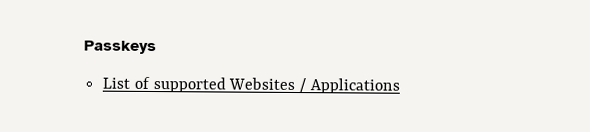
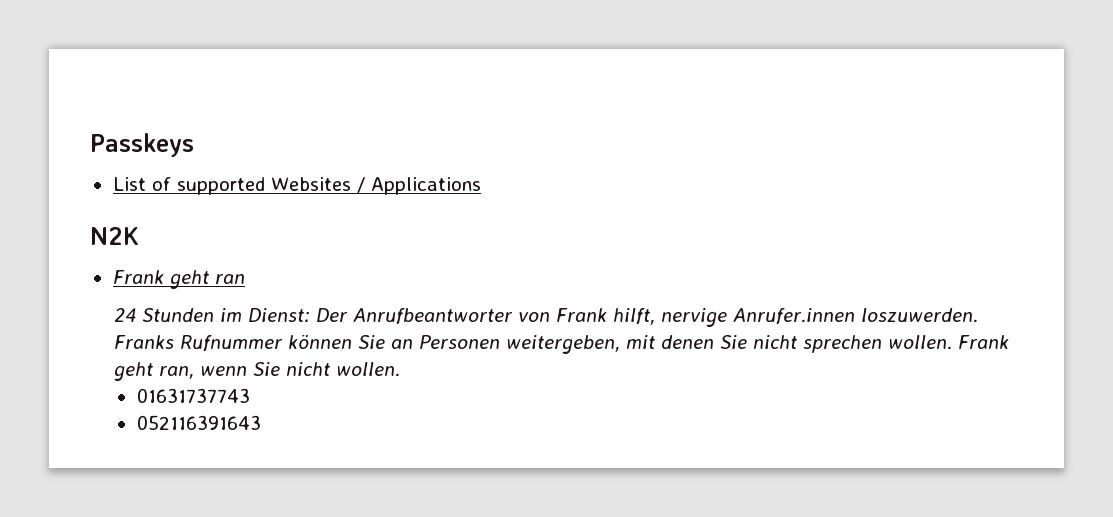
(400, 86) none -> [90,227,139,245] [112,270,245,289] [114,308,979,327] [114,334,1010,354] [114,362,401,381] [136,388,250,403] [136,415,261,430] // N2K // Frank geht ran // 24 Stunden im Dienst: Der Anrufbeantworter von Frank hilft, nervige Anrufer.innen loszuwerden. Franks Rufnummer können Sie an Personen weitergeben, mit denen Sie nicht sprechen wollen. Frank geht ran, wenn Sie nicht wollen. // 01631737743 // 052116391643

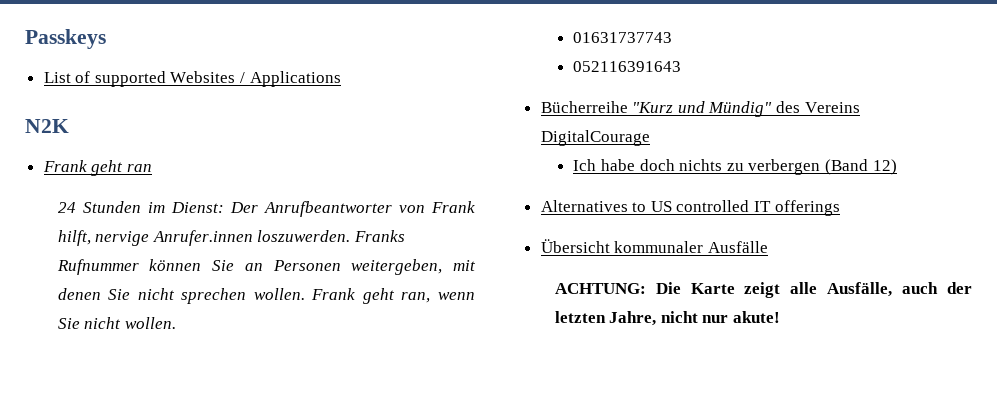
(261, 422) none -> [540,101,860,117] [540,130,650,146] [573,159,897,175] [540,200,840,216] [540,239,768,253] [554,282,973,298] [554,311,781,326] // Bücherreihe "Kurz und Mündig" des Vereins DigitalCourage // Ich habe doch nichts zu verbergen (Band 12) // Alternatives to US controlled IT offerings // Übersicht kommunaler Ausfälle // ACHTUNG: Die Karte zeigt alle Ausfälle, auch der letzten Jahre, nicht nur akute!

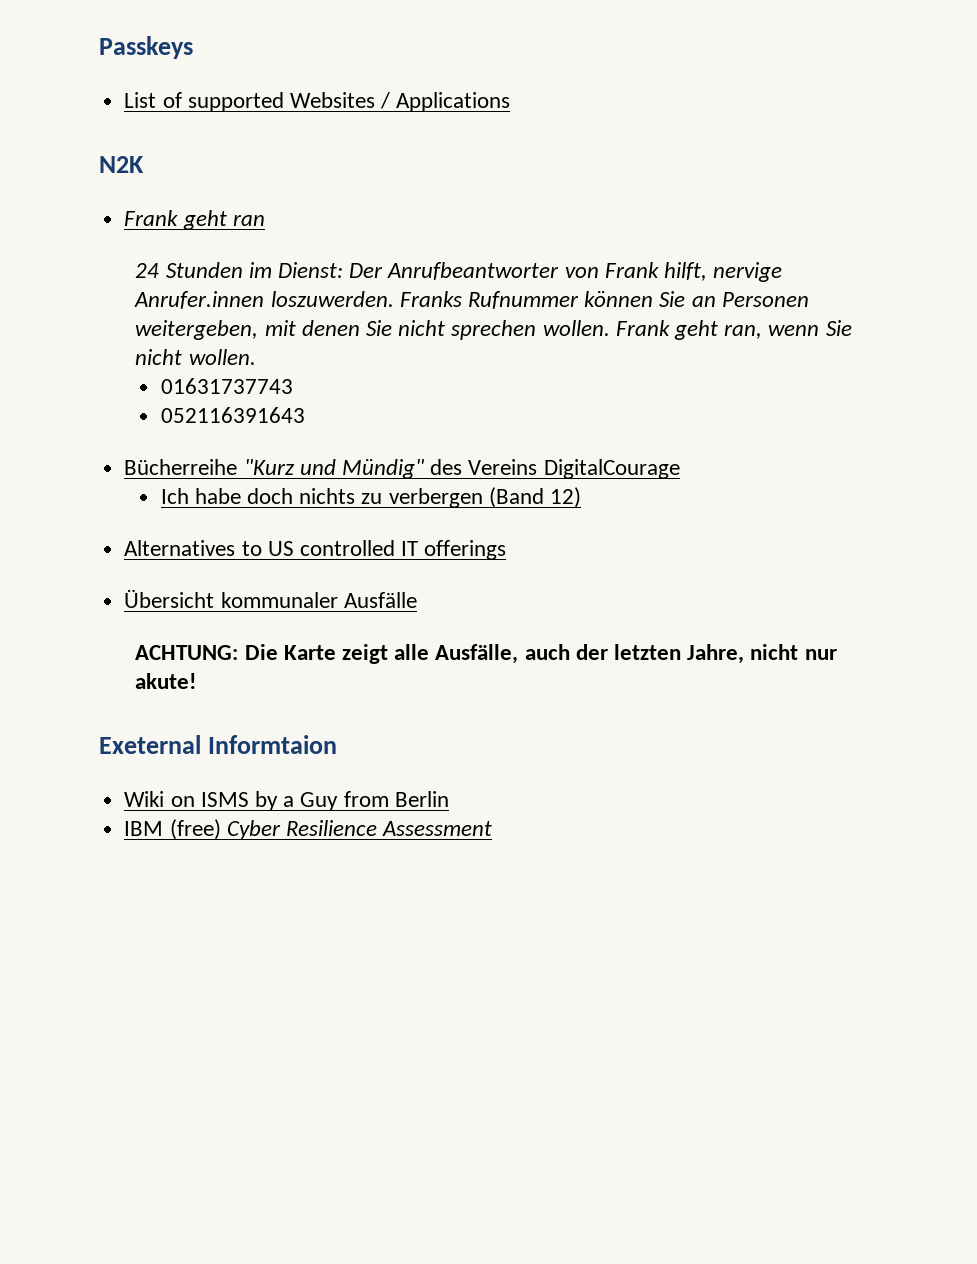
(781, 317) none -> [99,735,337,754] [124,791,449,811] [124,819,493,840] // Exeternal Informtaion // Wiki on ISMS by a Guy from Berlin // IBM (free) Cyber Resilience Assessment

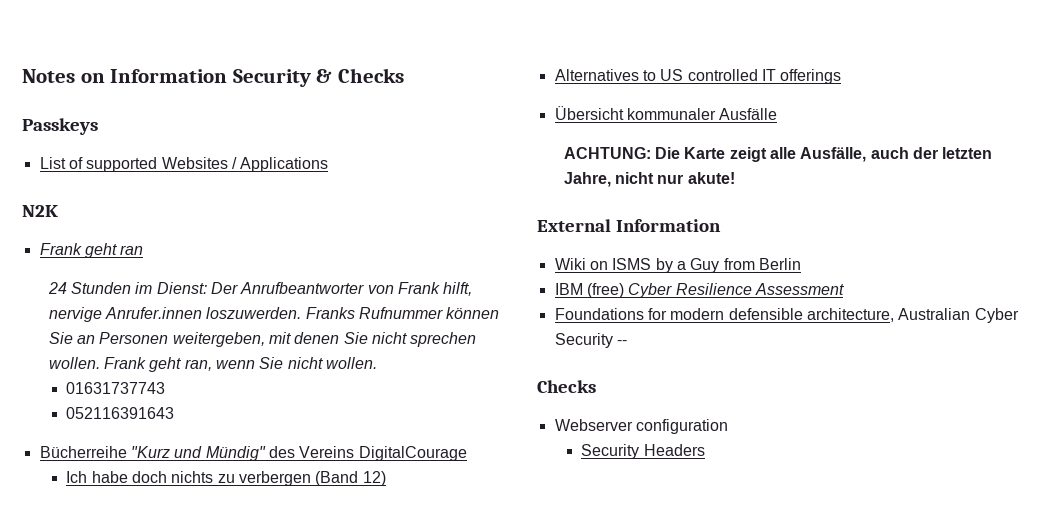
(99, 47) none -> [22,68,404,87] Notes on Information Security & Checks //
[99,735,337,754] Exeternal Informtaion -> [537,219,722,232] External Information
(493, 828) none -> [554,308,1019,323] [554,333,627,348] [537,380,596,393] [554,419,728,434] [581,444,705,459] // Foundations for modern defensible architecture, Australian Cyber Security -- // Checks // Webserver configuration // Security Headers

